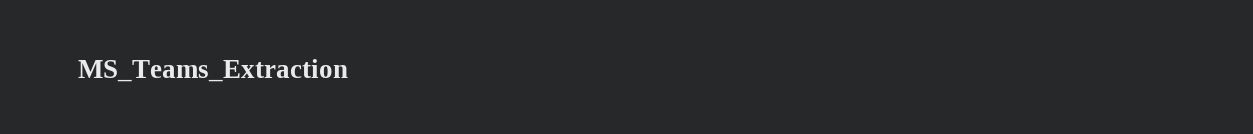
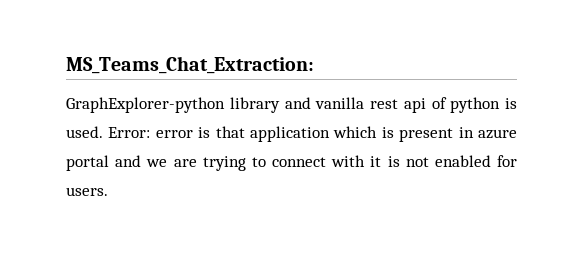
[78,59,348,82] MS_Teams_Extraction -> [66,56,314,74] [66,97,517,113] [66,126,517,142] [66,155,517,171] [66,187,108,196] MS_Teams_Chat_Extraction: // GraphExplorer-python library and vanilla rest api of python is used. Error: error is that application which is present in azure portal and we are trying to connect with it is not enabled for users.

